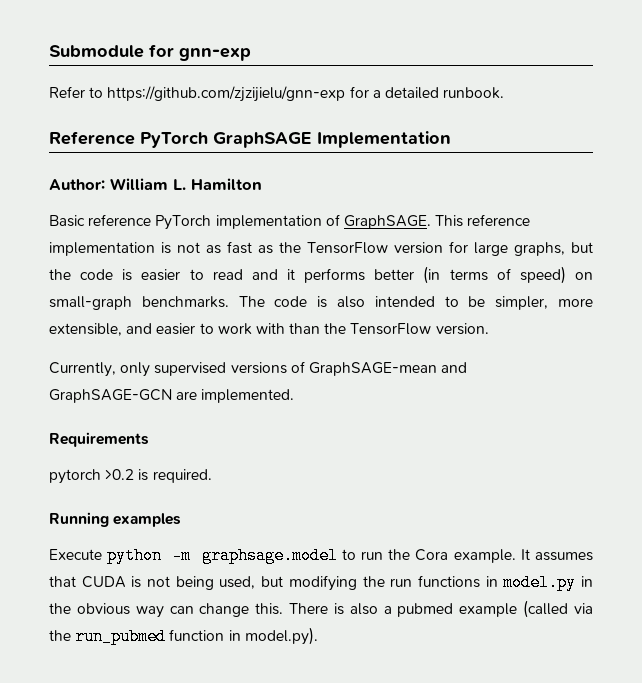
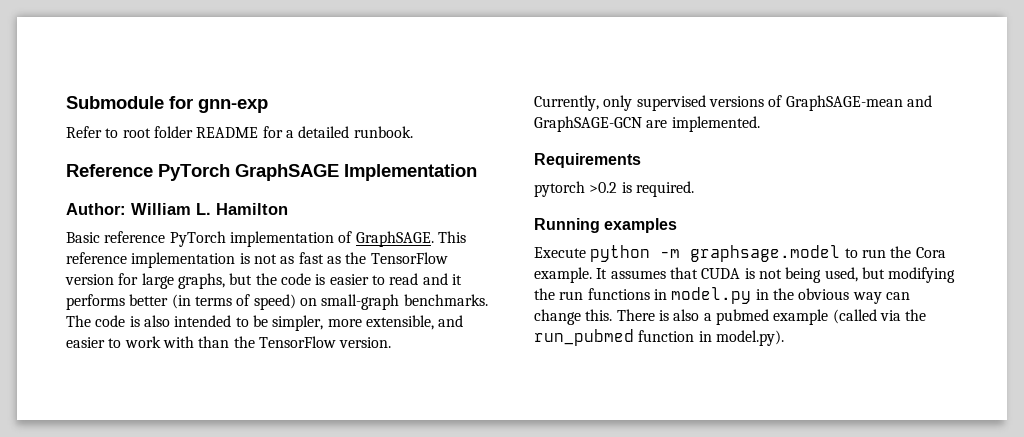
[107,86,346,102] https://github.com/zjzijielu/gnn-exp -> [122,126,259,138] root folder README

